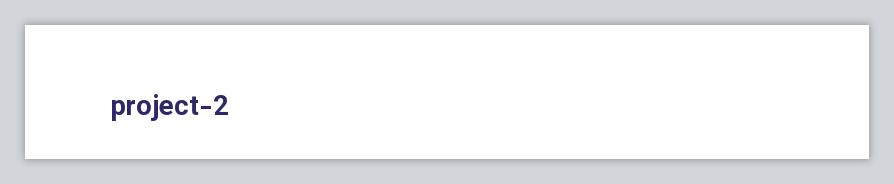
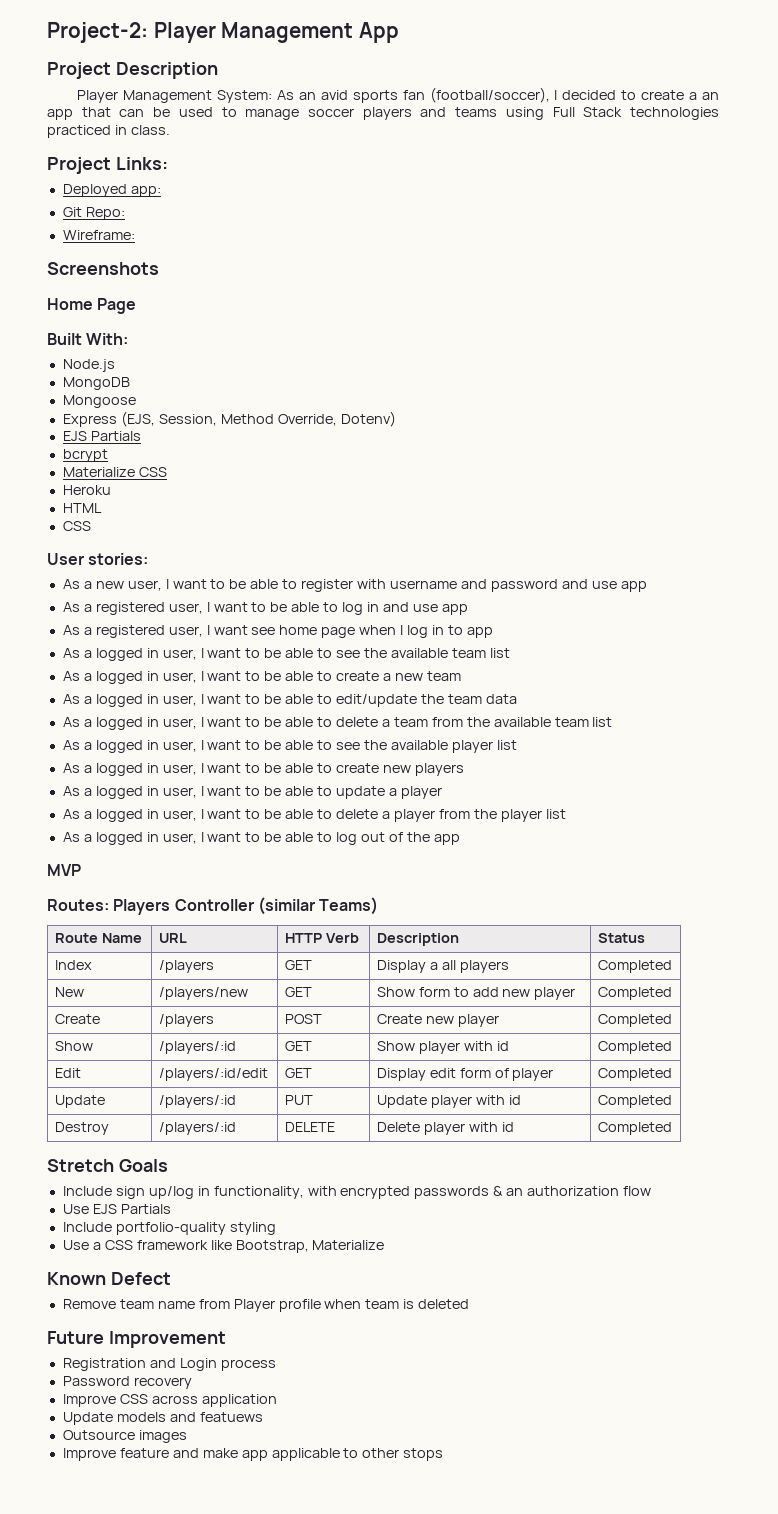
[111,94,229,121] project-2 -> [47,22,399,43] [47,62,218,79] [77,87,719,103] [47,107,719,120] [47,125,170,138] [47,157,168,174] [62,184,161,197] [62,207,125,220] [62,230,135,240] [47,262,159,275] [47,298,137,314] [47,333,129,345] [62,359,115,372] [62,377,130,390] [62,395,136,408] [62,411,396,427] [62,431,141,441] [62,449,108,462] [62,467,167,477] [62,485,111,495] [62,503,102,513] [62,521,91,531] [47,553,149,565] [62,579,647,592] [62,602,468,615] [62,625,493,638] [62,648,510,661] [62,671,461,684] [62,694,517,707] [62,717,613,730] [62,740,517,753] [62,763,464,776] [62,786,442,799] [62,809,566,822] [62,832,460,845] [47,864,81,876] [47,897,379,915] [54,933,142,943] [158,933,187,943] [284,933,359,943] [376,933,459,946] [597,933,645,943] [54,960,92,970] [158,960,214,973] [284,960,312,970] [376,960,509,973] [597,960,672,973] [54,987,84,997] [158,987,248,1000] [284,987,312,997] [376,987,576,1000] [597,987,672,1000] [54,1014,100,1024] [158,1014,214,1027] [284,1014,322,1024] [376,1014,499,1027] [597,1014,672,1027] [54,1041,93,1051] [158,1041,236,1054] [284,1041,312,1051] [376,1041,509,1054] [597,1041,672,1054] [54,1068,81,1078] [158,1068,268,1081] [284,1068,312,1078] [376,1068,554,1081] [597,1068,672,1081] [54,1095,105,1108] [158,1095,236,1108] [284,1095,313,1105] [376,1095,521,1108] [597,1095,672,1108] [54,1122,109,1135] [158,1122,236,1135] [284,1122,335,1132] [376,1122,514,1135] [597,1122,672,1135] [47,1159,168,1172] [62,1186,652,1199] [62,1204,171,1214] [62,1222,276,1235] [62,1240,385,1253] [47,1272,171,1285] [62,1299,470,1312] [47,1331,226,1348] [62,1358,276,1371] [62,1376,192,1389] [62,1394,277,1407] [62,1412,263,1425] [62,1430,187,1443] [62,1448,444,1461] Project-2: Player Management App // Project Description // Player Management System: As an avid sports fan (football/soccer), I decided to create a an app that can be used to manage soccer players and teams using Full Stack technologies practiced in class. // Project Links: // Deployed app: // Git Repo: // Wireframe: // Screenshots // Home Page // Built With: // Node.js // MongoDB // Mongoose // Express (EJS, Session, Method Override, Dotenv) // EJS Partials // bcrypt // Materialize CSS // Heroku // HTML // CSS // User stories: // As a new user, I want to be able to register with username and password and use app // As a registered user, I want to be able to log in and use app // As a registered user, I want see home page when I log in to app // As a logged in user, I want to be able to see the available team list // As a logged in user, I want to be able to create a new team // As a logged in user, I want to be able to edit/update the team data // As a logged in user, I want to be able to delete a team from the available team list // As a logged in user, I want to be able to see the available player list // As a logged in user, I want to be able to create new players // As a logged in user, I want to be able to update a player // As a logged in user, I want to be able to delete a player from the player list // As a logged in user, I want to be able to log out of the app // MVP // Routes: Players Controller (similar Teams) // Route Name | URL | HTTP Verb | Description | Status // Index | /players | GET | Display a all players | Completed // New | /players/new | GET | Show form to add new player | Completed // Create | /players | POST | Create new player | Completed // Show | /players/:id | GET | Show player with id | Completed // Edit | /players/:id/edit | GET | Display edit form of player | Completed // Update | /players/:id | PUT | Update player with id | Completed // Destroy | /players/:id | DELETE | Delete player with id | Completed // Stretch Goals // Include sign up/log in functionality, with encrypted passwords & an authorization flow // Use EJS Partials // Include portfolio-quality styling // Use a CSS framework like Bootstrap, Materialize // Known Defect // Remove team name from Player profile when team is deleted // Future Improvement // Registration and Login process // Password recovery // Improve CSS across application // Update models and featuews // Outsource images // Improve feature and make app applicable to other stops

